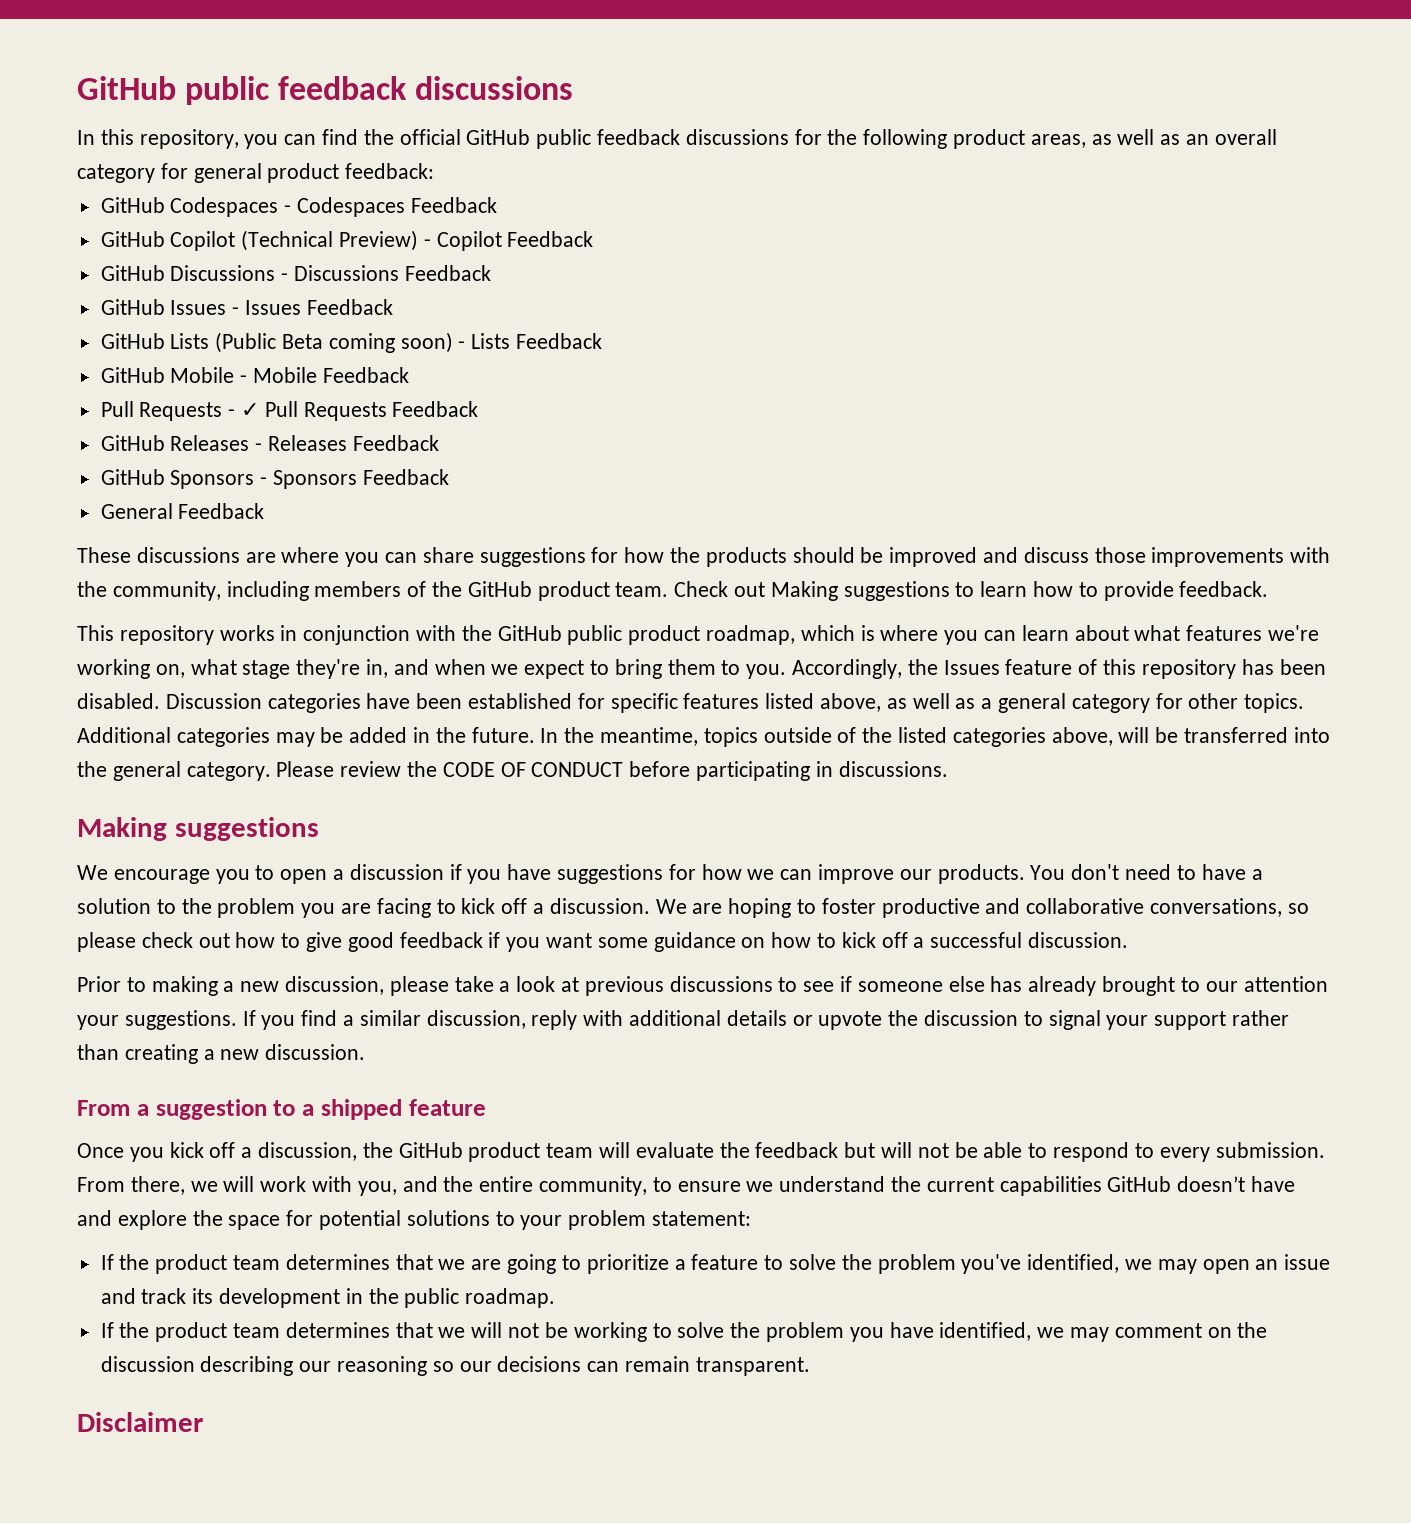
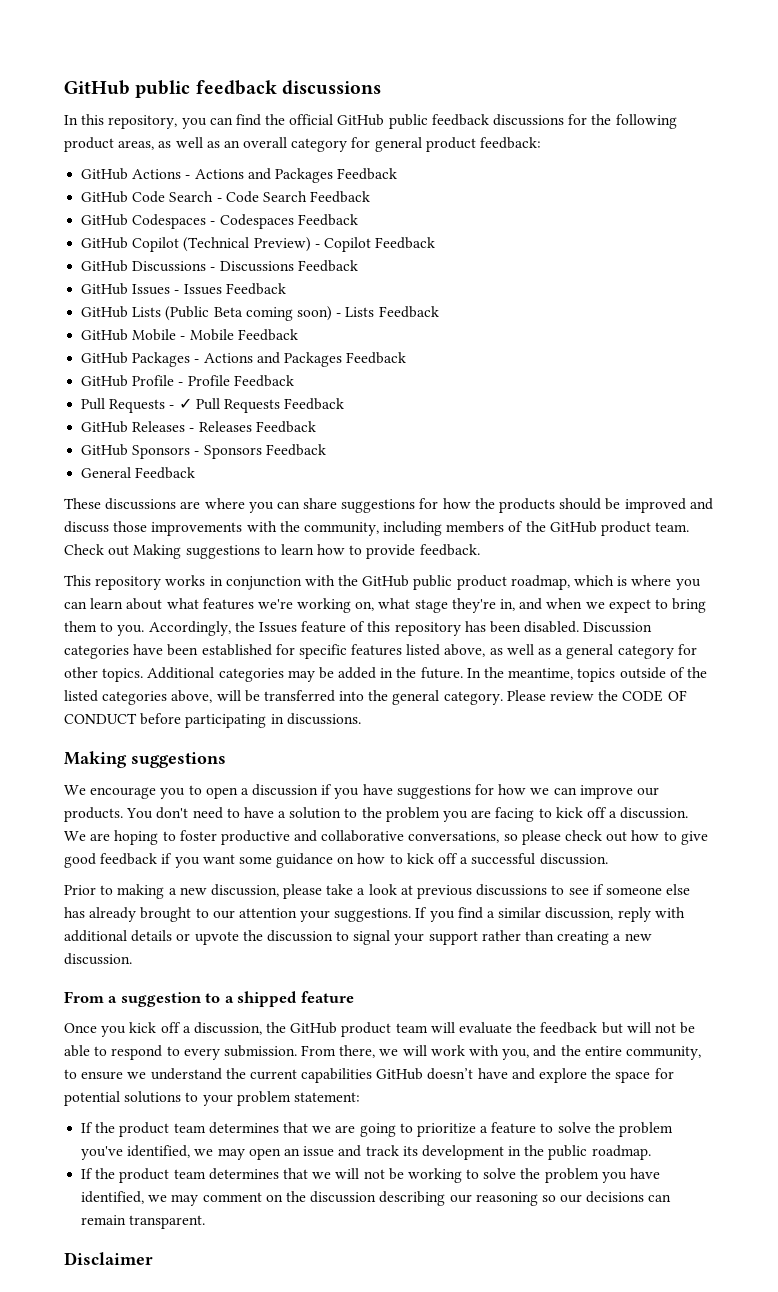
(435, 171) none -> [81,168,398,183] [81,191,371,203] // GitHub Actions - Actions and Packages Feedback // GitHub Code Search - Code Search Feedback
(409, 375) none -> [81,352,407,367] [81,375,294,387] // GitHub Packages - Actions and Packages Feedback // GitHub Profile - Profile Feedback

